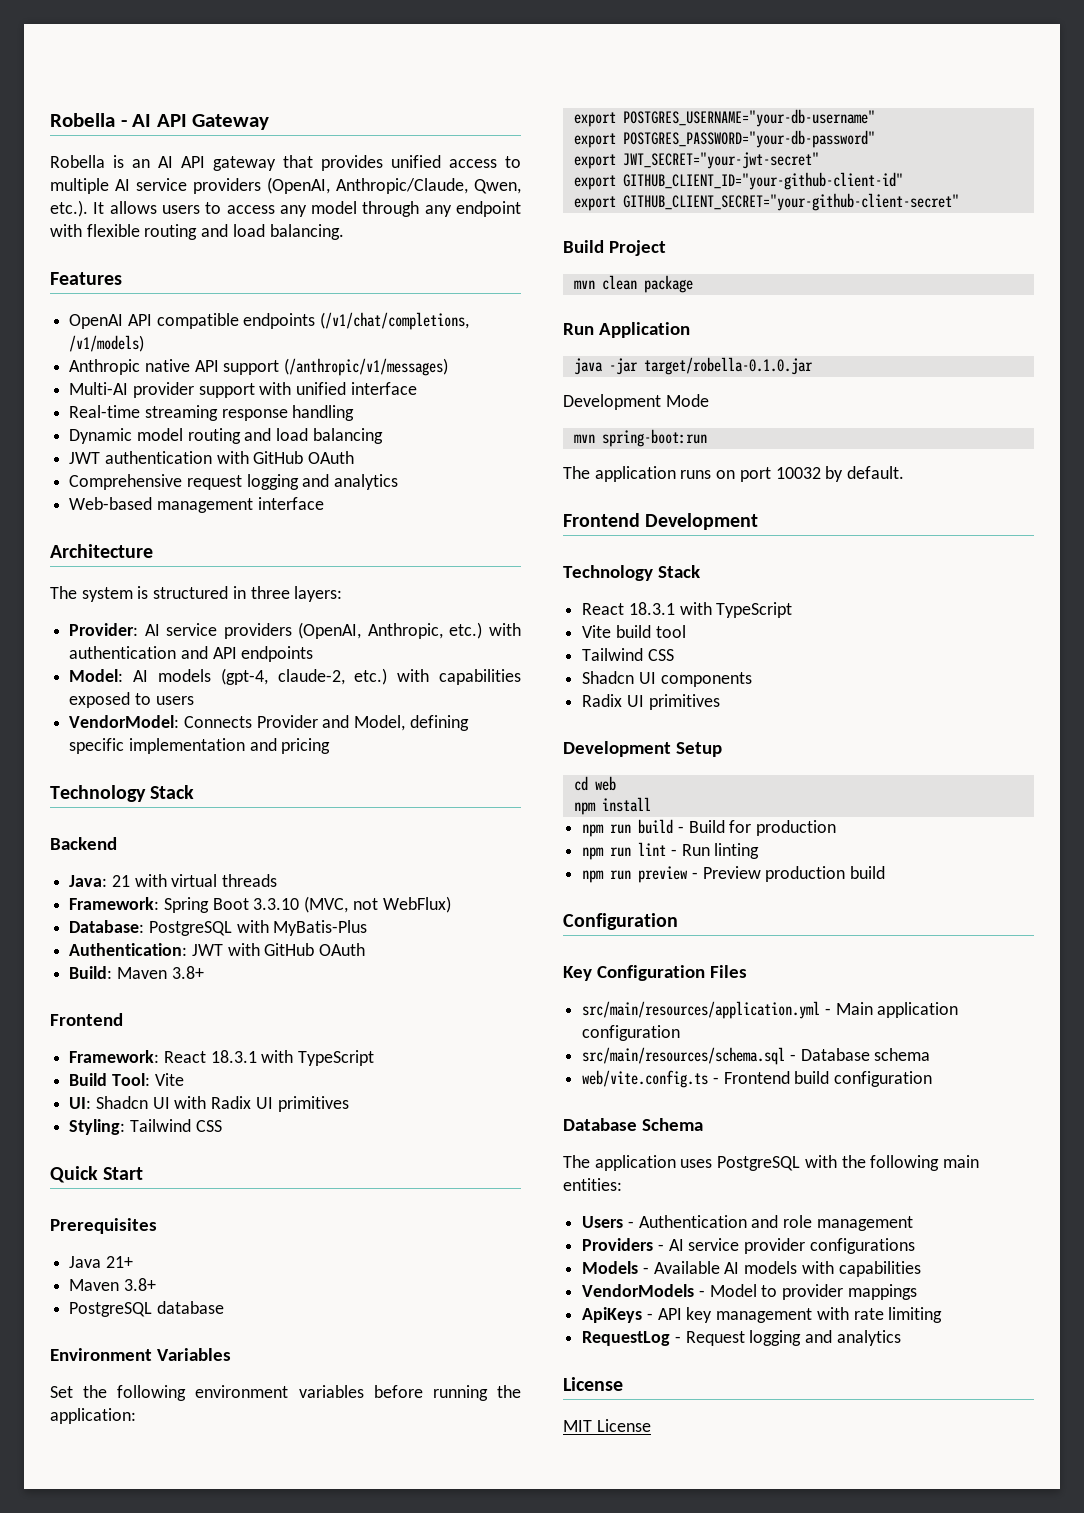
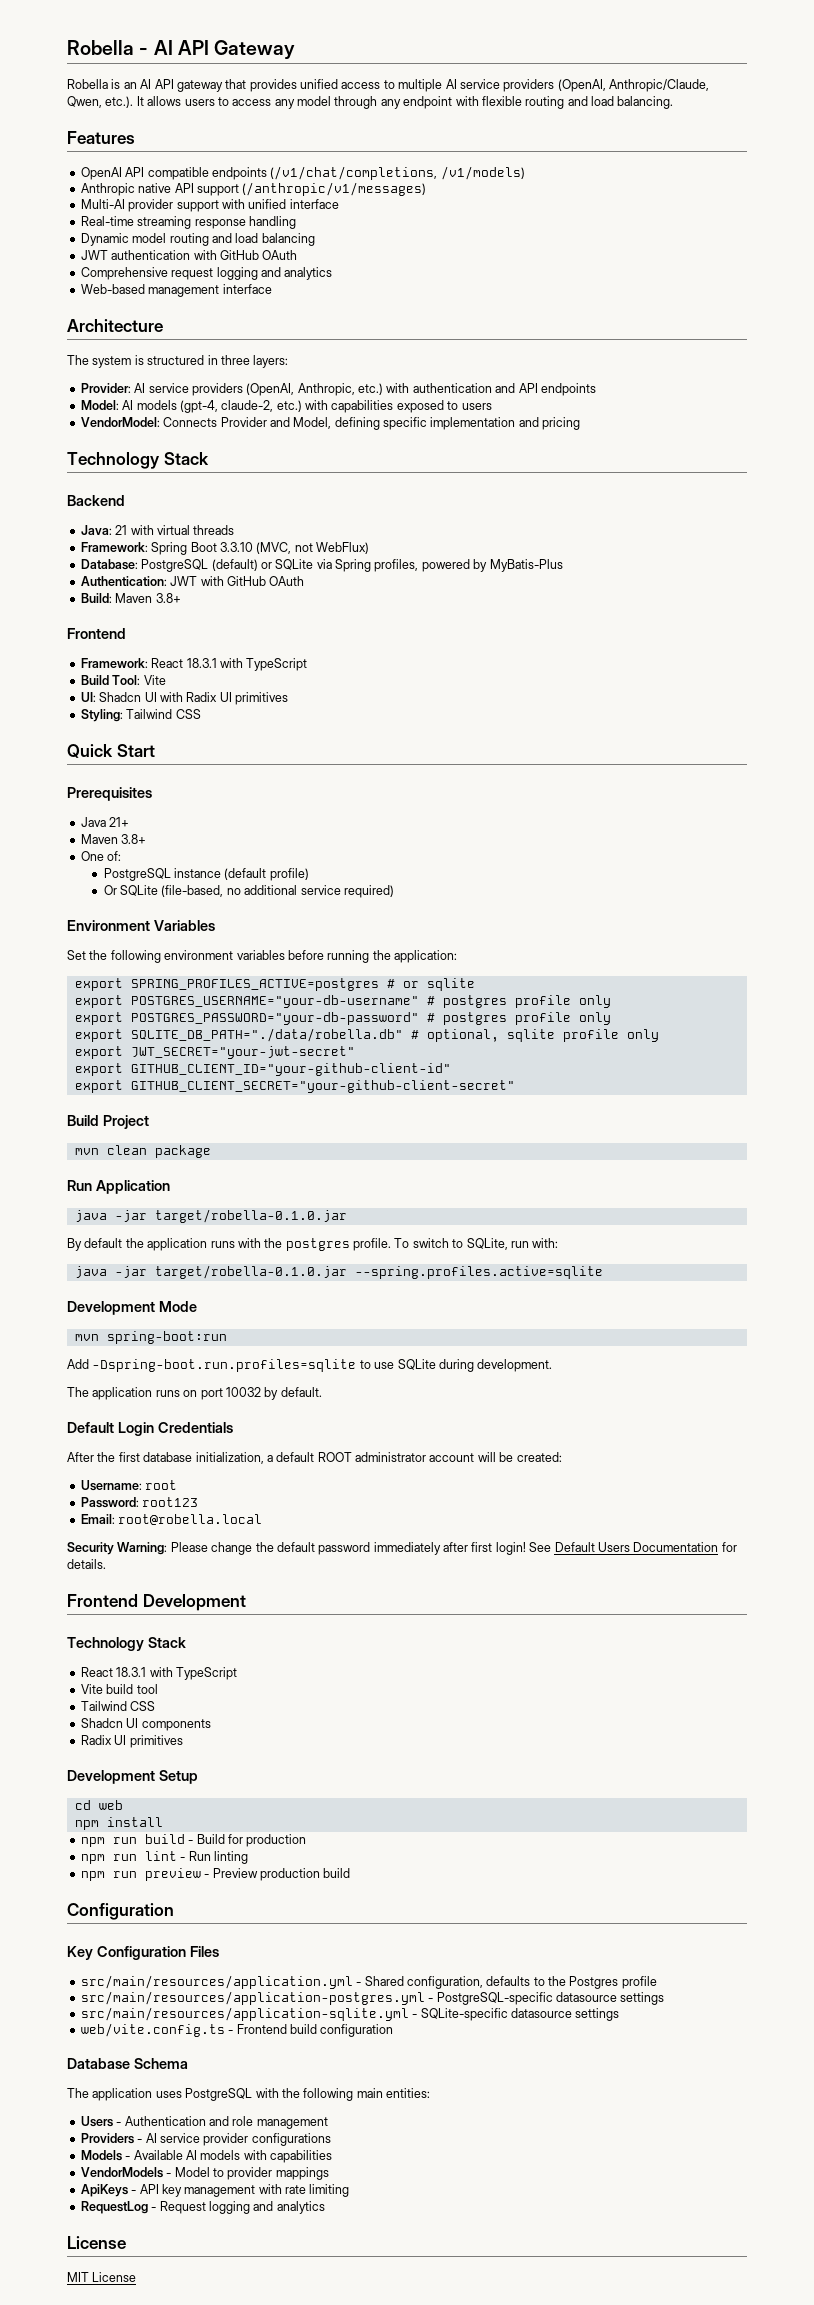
[236,920,269,933] with -> [211,559,488,572] (default) or SQLite via Spring profiles, powered by
[69,1301,224,1317] // PostgreSQL database -> [80,851,122,861] [103,868,309,881] [103,885,394,898] // One of: // PostgreSQL instance (default profile) // Or SQLite (file-based, no additional service required)
[622,109,875,127] [573,130,875,148] POSTGRES_USERNAME="your-db-username" // export POSTGRES_PASSWORD="your-db-password" -> [130,978,475,991] [74,995,611,1008] [74,1012,611,1025] [74,1028,659,1042] SPRING_PROFILES_ACTIVE=postgres # or sqlite // export POSTGRES_USERNAME="your-db-username" # postgres profile only // export POSTGRES_PASSWORD="your-db-password" # postgres profile only // export SQLITE_DB_PATH="./data/robella.db" # optional, sqlite profile only
[563,394,709,410] [573,429,707,447] Development Mode // mvn spring-boot:run -> [67,1238,559,1251] [74,1265,603,1279] [67,1301,197,1315] [74,1331,227,1344] [67,1359,553,1372] By default the application runs with the postgres profile. To switch to SQLite, run with: // java -jar target/robella-0.1.0.jar --spring.profiles.active=sqlite // Development Mode // mvn spring-boot:run // Add -Dspring-boot.run.profiles=sqlite to use SQLite during development.
(905, 472) none -> [67,1422,233,1436] [67,1452,562,1464] [80,1480,178,1491] [80,1497,199,1508] [80,1514,263,1525] [67,1542,737,1555] [67,1559,106,1569] // Default Login Credentials // After the first database initialization, a default ROOT administrator account will be created: // Username: root // Password: root123 // Email: root@robella.local // Security Warning: Please change the default password immediately after first login! See Default Users Documentation for details.
[835,1002,959,1018] [582,1025,681,1041] [582,1047,931,1065] Main application configuration // src/main/resources/schema.sql - Database schema -> [364,1976,657,1989] [80,1991,665,2005] [80,2007,620,2021] Shared configuration, defaults to the Postgres profile // src/main/resources/application-postgres.yml - PostgreSQL-specific datasource settings // src/main/resources/application-sqlite.yml - SQLite-specific datasource settings

